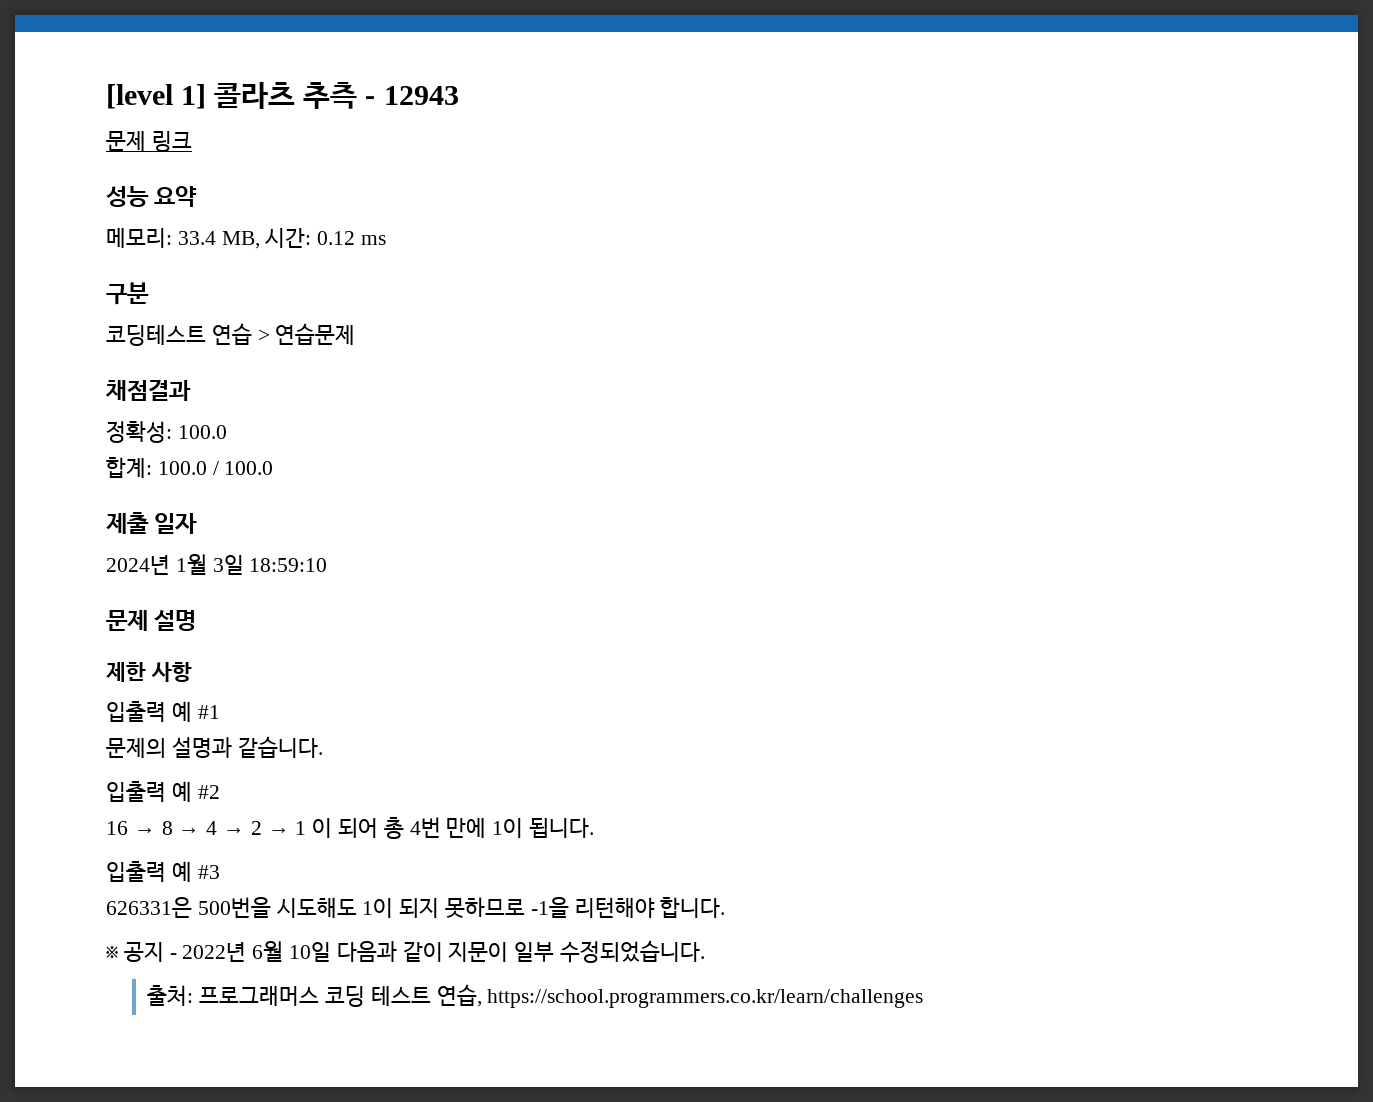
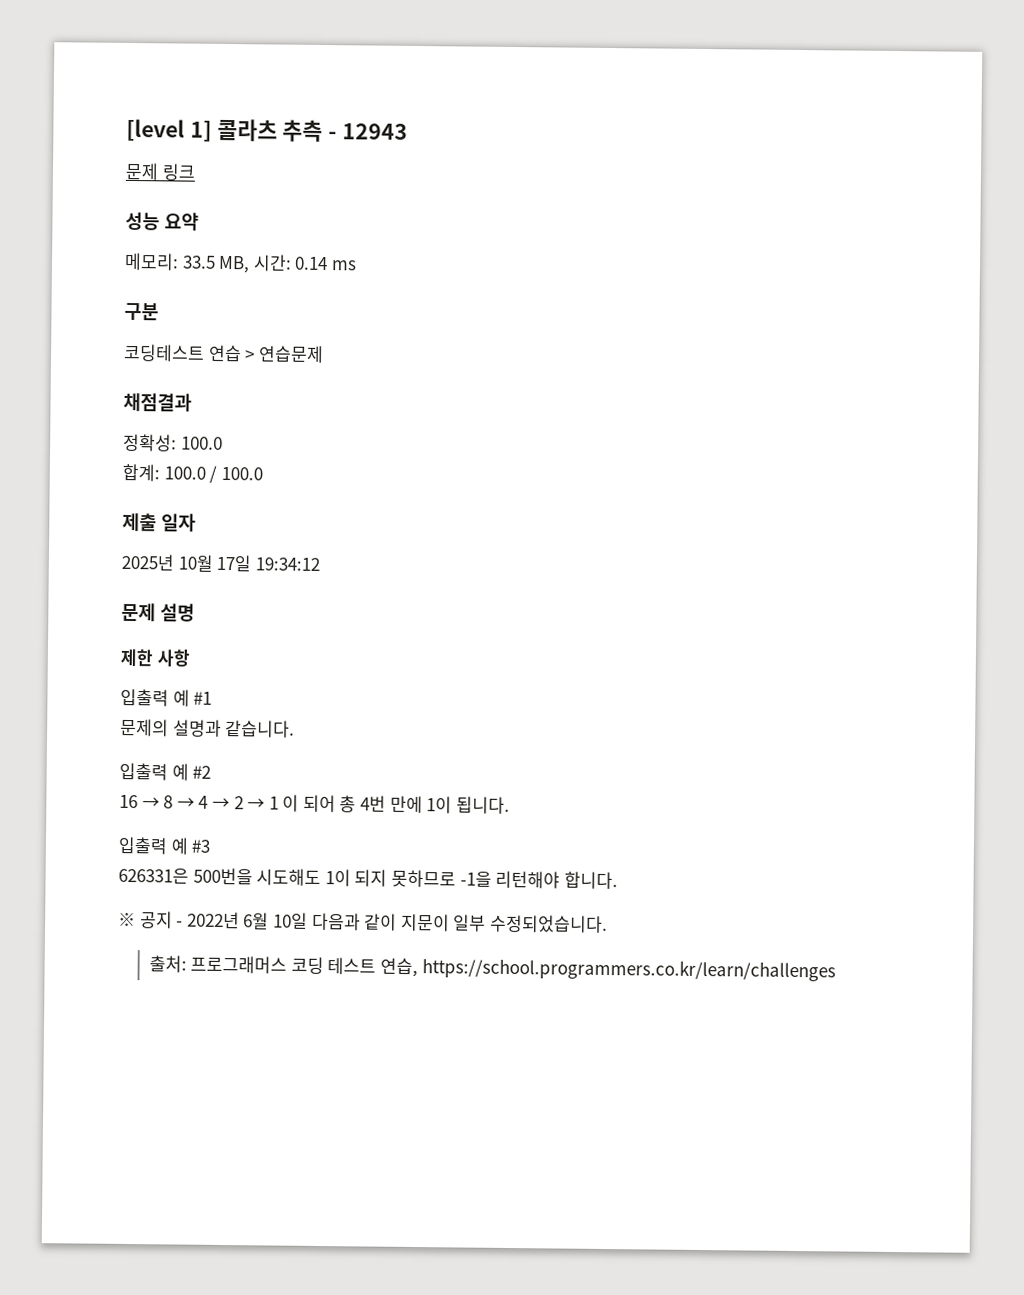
[177,231,216,245] 33.4 -> [181,255,216,269] 33.5
[317,231,356,245] 0.12 -> [294,256,329,271] 0.14
[106,554,328,575] 2024년 1월 3일 18:59:10 -> [121,553,320,573] 2025년 10월 17일 19:34:12

